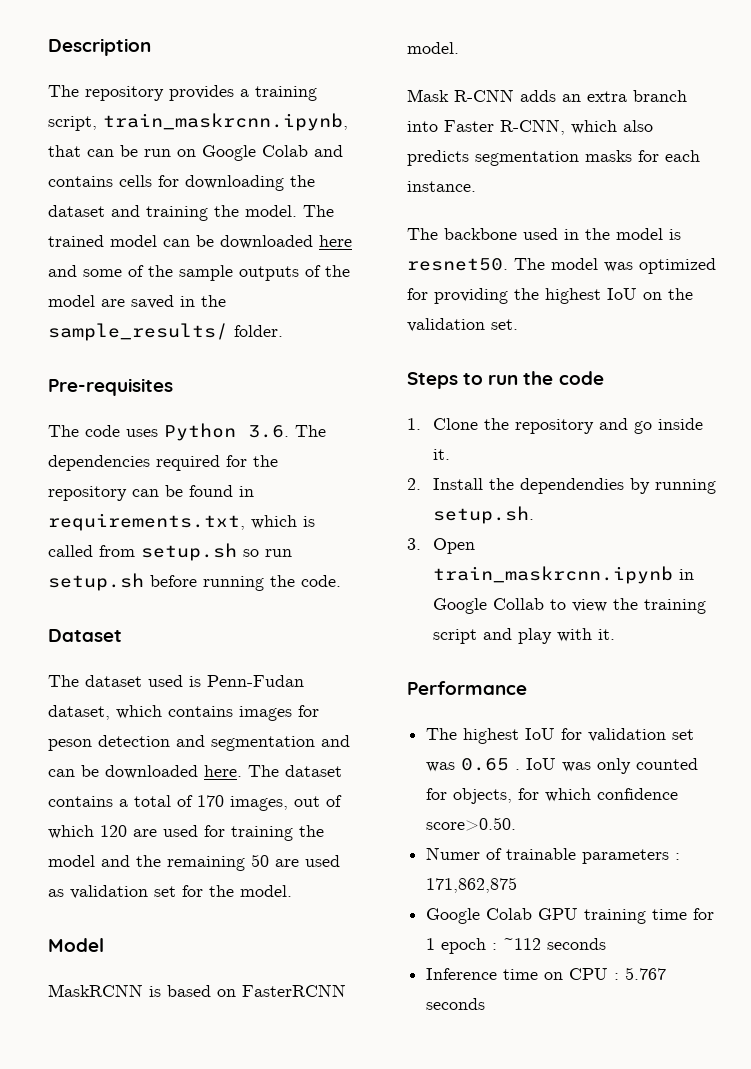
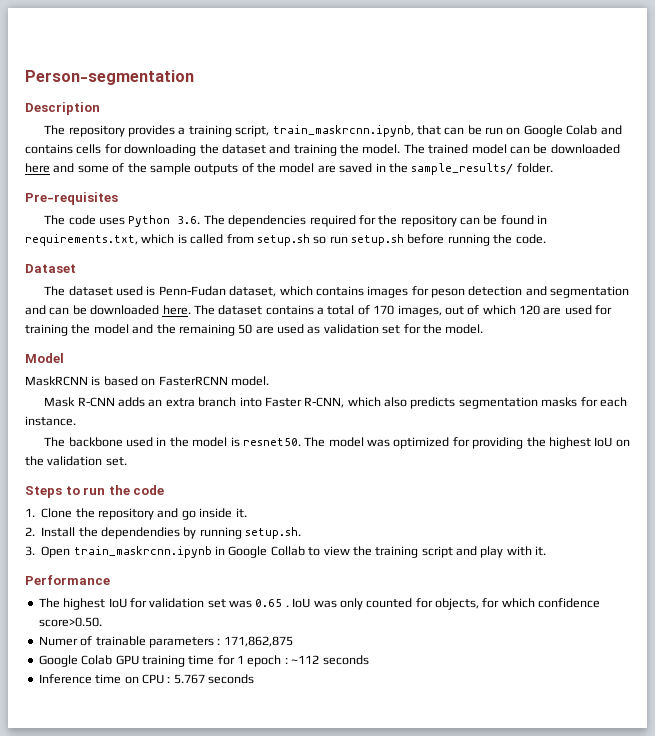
(48, 47) none -> [25,70,194,85] Person-segmentation //

